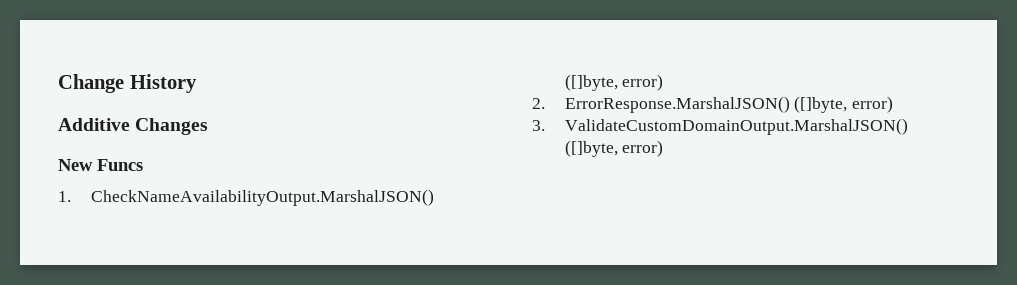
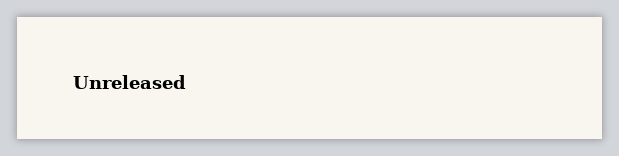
[58,74,197,93] [58,118,209,135] [58,159,143,171] [58,189,434,206] [564,74,664,91] [532,96,893,113] [532,118,908,135] [564,140,664,157] Change History // Additive Changes // New Funcs // 1. CheckNameAvailabilityOutput.MarshalJSON() ([]byte, error) // 2. ErrorResponse.MarshalJSON() ([]byte, error) // 3. ValidateCustomDomainOutput.MarshalJSON() ([]byte, error) -> [73,75,186,89] Unreleased

